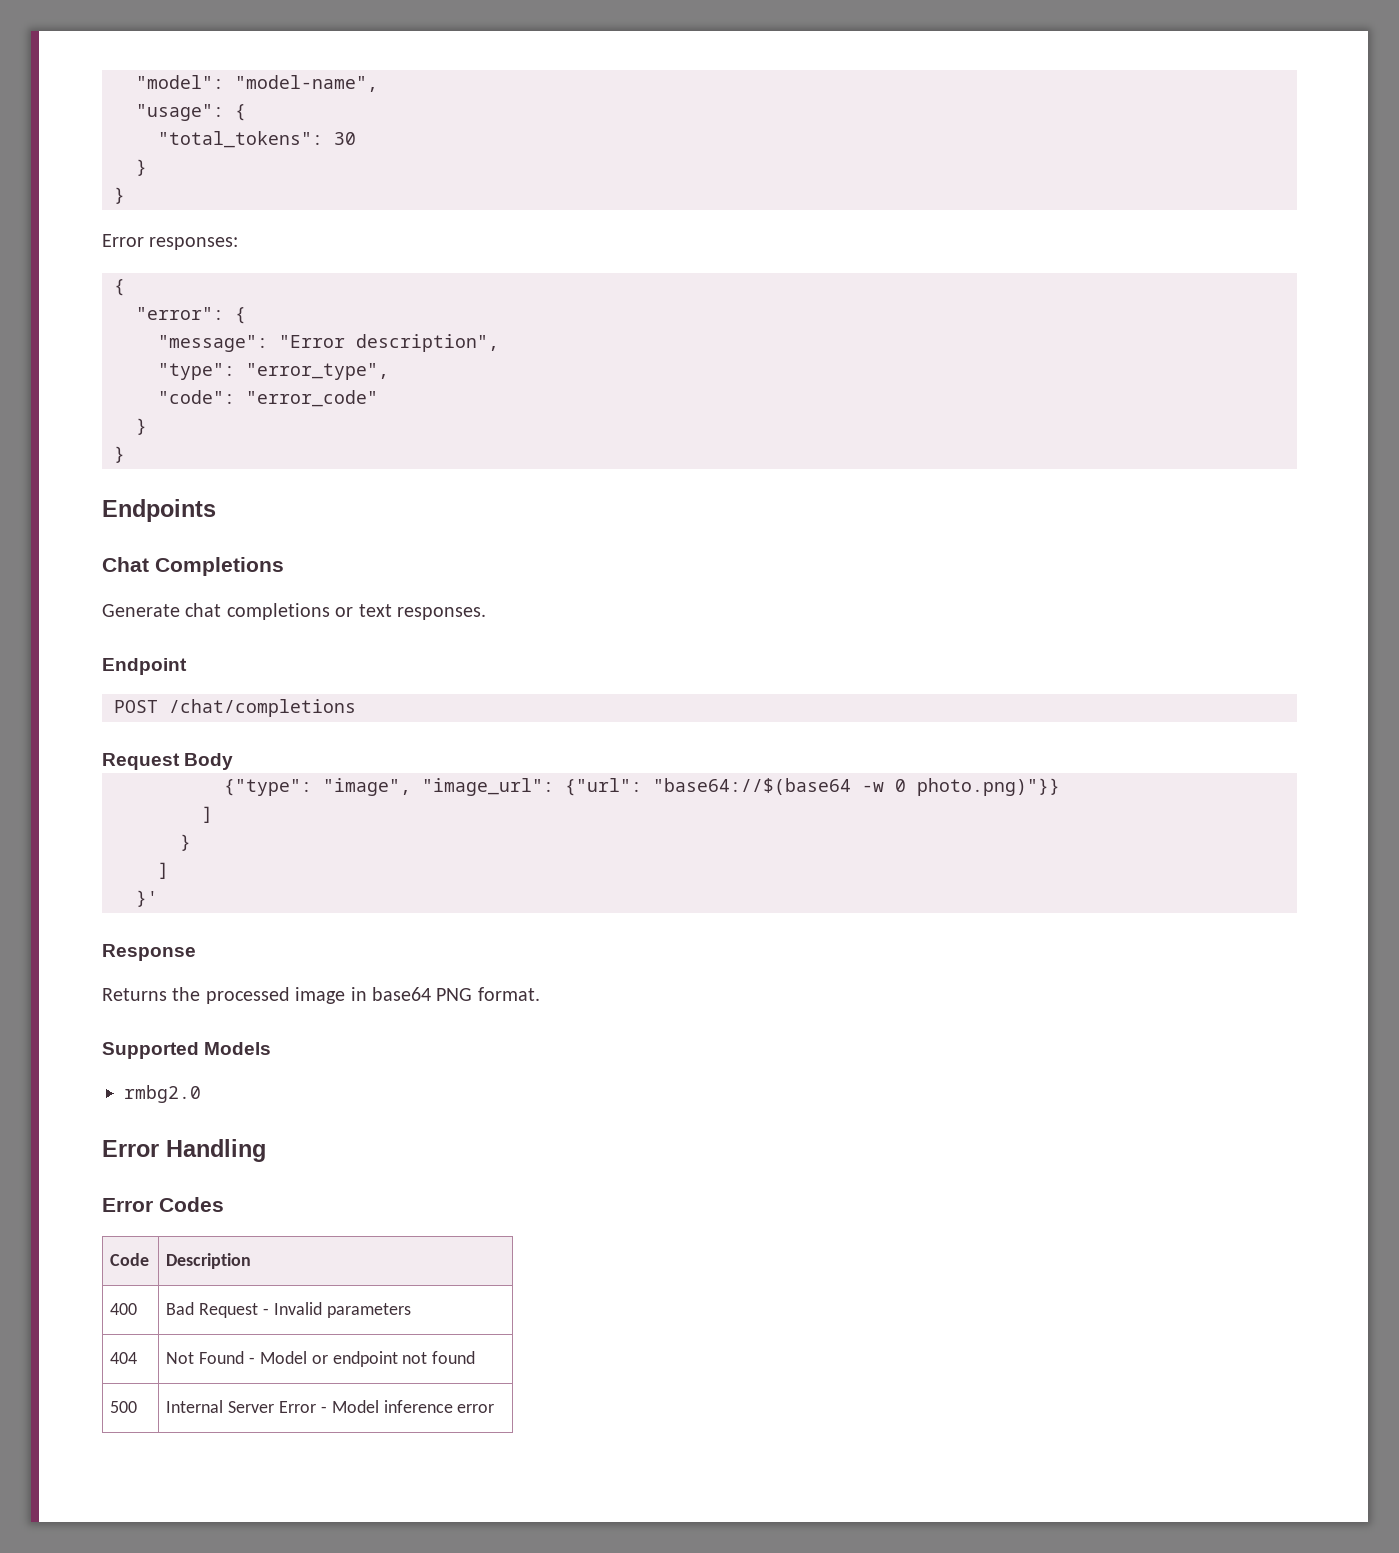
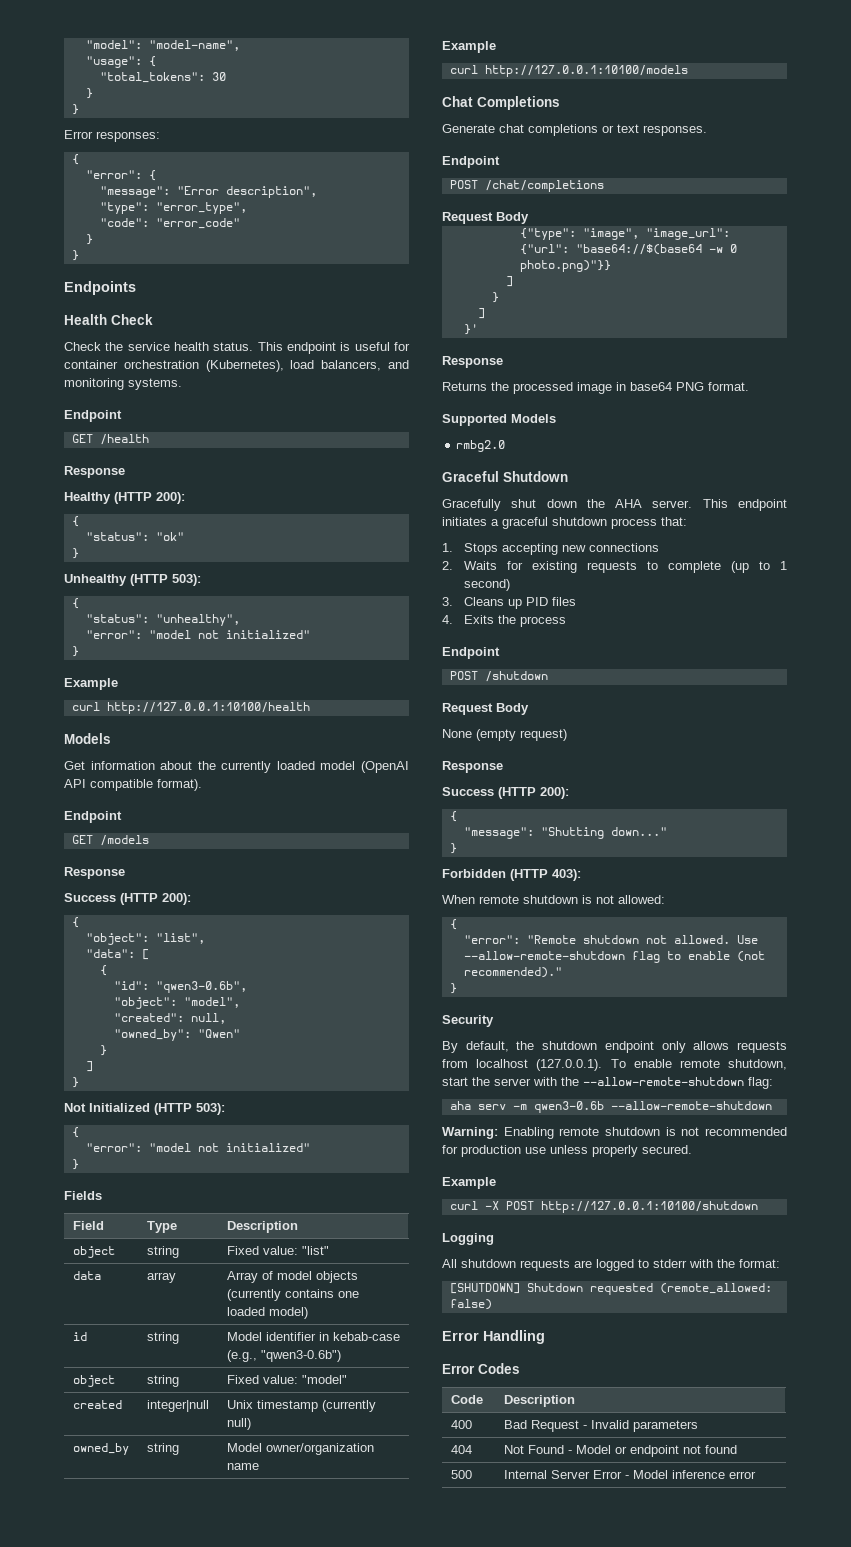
(216, 510) none -> [64,314,153,325] [64,342,410,354] [64,360,410,372] [64,378,182,390] [64,410,122,422] [71,434,149,445] [64,466,125,478] [64,492,185,504] [71,516,79,527] [85,532,184,541] [71,548,79,559] [64,574,201,586] [71,598,79,609] [85,614,240,626] [85,630,310,639] [71,646,79,657] [64,678,118,690] [71,702,310,714] [64,733,111,744] [64,761,409,773] [64,779,202,791] [64,811,122,823] [71,835,149,846] [64,867,125,879] [64,893,191,905] [71,917,79,928] [85,933,205,945] [85,949,149,960] [99,965,107,976] [113,981,247,993] [113,997,240,1009] [113,1013,226,1024] [113,1029,240,1041] [99,1045,107,1056] [85,1061,93,1072] [71,1077,79,1088] [64,1103,225,1115] [71,1127,79,1138] [85,1143,310,1152] [71,1159,79,1170] [64,1191,102,1200] [72,1221,104,1230] [146,1221,177,1233] [226,1221,298,1233] [72,1246,115,1258] [146,1246,179,1258] [226,1246,329,1255] [72,1271,101,1280] [146,1272,176,1283] [226,1271,358,1283] [226,1289,359,1301] [226,1307,308,1319] [72,1332,87,1341] [146,1332,179,1344] [226,1332,400,1341] [226,1350,341,1362] [72,1375,115,1387] [146,1375,179,1387] [226,1375,347,1384] [72,1400,122,1409] [146,1400,209,1412] [226,1400,376,1412] [226,1418,251,1430] [72,1443,129,1455] [146,1443,179,1455] [226,1443,374,1455] [226,1463,259,1470] [442,41,496,53] [449,65,688,77] // Health Check // Check the service health status. This endpoint is useful for container orchestration (Kubernetes), load balancers, and monitoring systems. // Endpoint // GET /health // Response // Healthy (HTTP 200): // { // "status": "ok" // } // Unhealthy (HTTP 503): // { // "status": "unhealthy", // "error": "model not initialized" // } // Example // curl http://127.0.0.1:10100/health // Models // Get information about the currently loaded model (OpenAI API compatible format). // Endpoint // GET /models // Response // Success (HTTP 200): // { // "object": "list", // "data": [ // { // "id": "qwen3-0.6b", // "object": "model", // "created": null, // "owned_by": "Qwen" // } // ] // } // Not Initialized (HTTP 503): // { // "error": "model not initialized" // } // Fields // Field | Type | Description // object | string | Fixed value: "list" // data | array | Array of model objects (currently contains one loaded model) // id | string | Model identifier in kebab-case (e.g., "qwen3-0.6b") // object | string | Fixed value: "model" // created | integer|null | Unix timestamp (currently null) // owned_by | string | Model owner/organization name // Example // curl http://127.0.0.1:10100/models
(201, 1094) none -> [442,471,568,482] [442,499,787,511] [442,517,687,529] [442,543,659,555] [442,561,787,573] [463,579,510,591] [442,597,576,609] [442,615,566,627] [442,647,500,659] [449,671,548,682] [442,703,529,715] [442,729,567,741] [442,761,503,773] [442,787,569,799] [449,811,457,822] [463,827,667,839] [449,843,457,854] [442,869,581,881] [442,895,665,904] [449,919,457,930] [463,935,758,944] [463,951,765,963] [463,967,562,978] [449,983,457,994] [442,1015,494,1027] [442,1041,787,1053] [442,1059,787,1071] [442,1077,773,1089] [449,1101,772,1113] [442,1127,787,1139] [442,1145,692,1157] [442,1177,496,1189] [449,1201,758,1213] [442,1233,494,1245] [442,1259,780,1271] [449,1283,772,1295] [449,1299,492,1310] // Graceful Shutdown // Gracefully shut down the AHA server. This endpoint initiates a graceful shutdown process that: // 1. Stops accepting new connections // 2. Waits for existing requests to complete (up to 1 second) // 3. Cleans up PID files // 4. Exits the process // Endpoint // POST /shutdown // Request Body // None (empty request) // Response // Success (HTTP 200): // { // "message": "Shutting down..." // } // Forbidden (HTTP 403): // When remote shutdown is not allowed: // { // "error": "Remote shutdown not allowed. Use --allow-remote-shutdown flag to enable (not recommended)." // } // Security // By default, the shutdown endpoint only allows requests from localhost (127.0.0.1). To enable remote shutdown, start the server with the --allow-remote-shutdown flag: // aha serv -m qwen3-0.6b --allow-remote-shutdown // Warning: Enabling remote shutdown is not recommended for production use unless properly secured. // Example // curl -X POST http://127.0.0.1:10100/shutdown // Logging // All shutdown requests are logged to stderr with the format: // [SHUTDOWN] Shutdown requested (remote_allowed: false)

